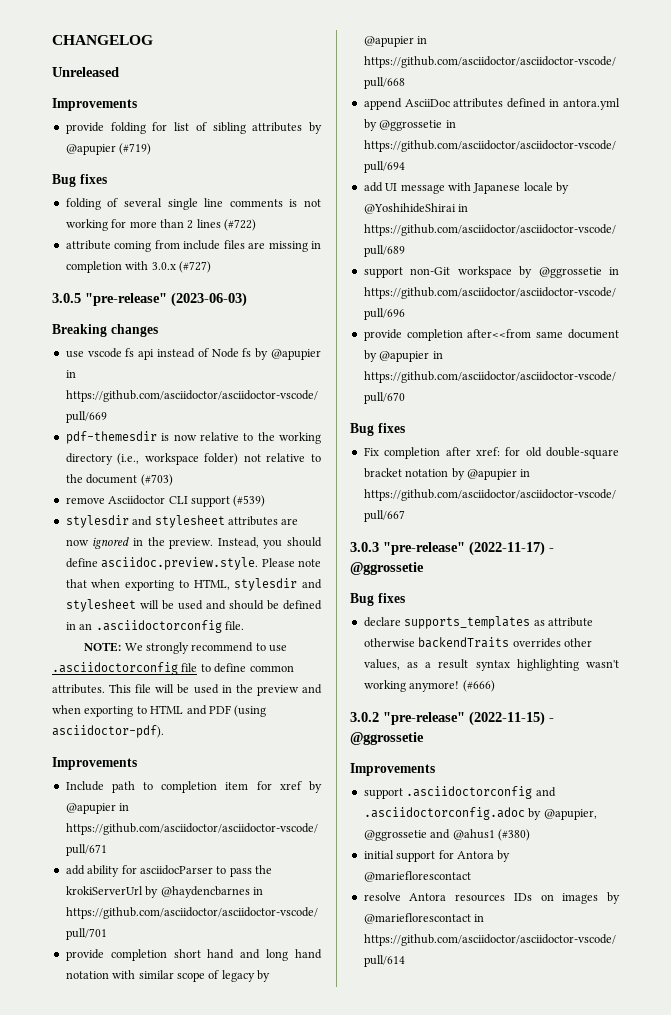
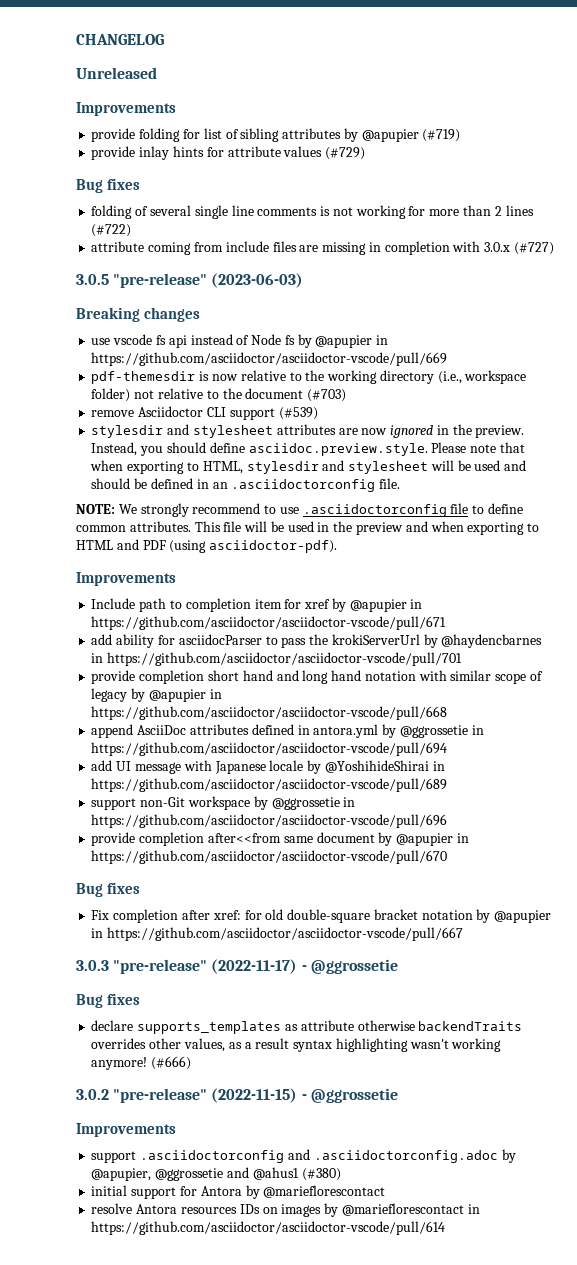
(152, 149) none -> [91,146,366,160] // provide inlay hints for attribute values (#729)

